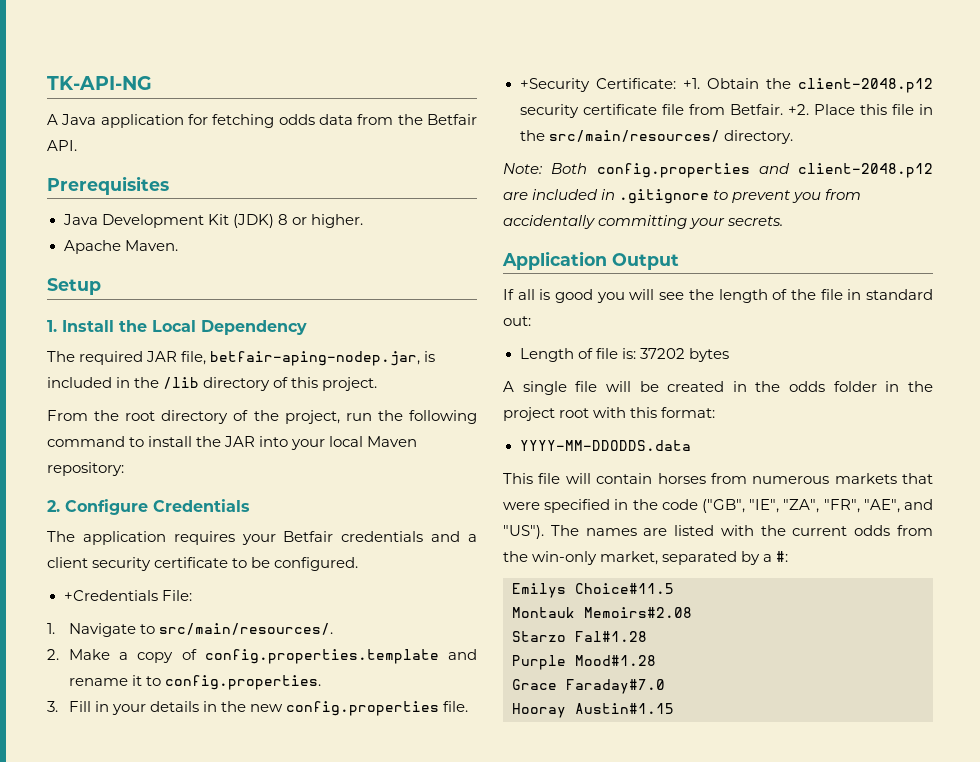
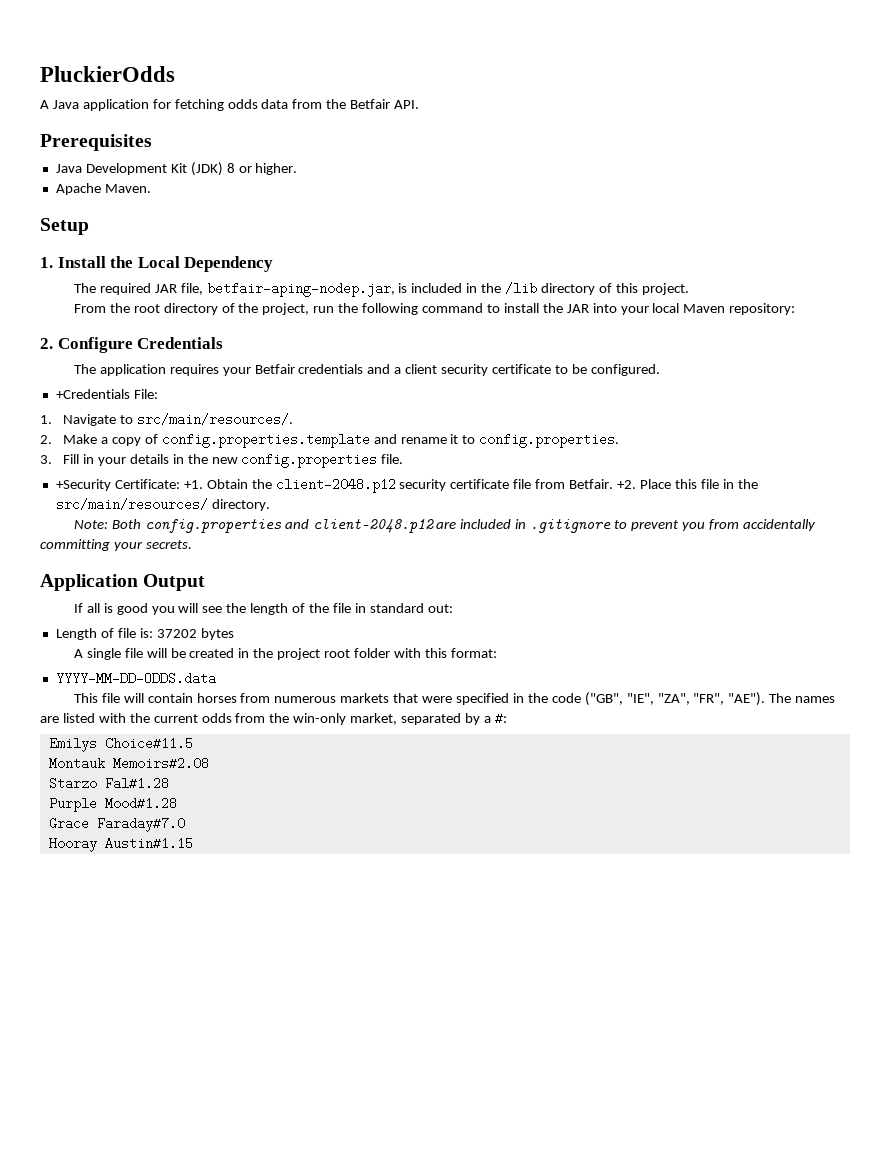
[47,76,152,90] TK-API-NG -> [40,66,175,82] PluckierOdds
[789,381,933,392] odds folder in the -> (274, 653) none
(590, 413) none -> [354,648,391,658] folder
[519,440,691,451] YYYY-MM-DDODDS.data -> [55,672,216,685] YYYY-MM-DD-ODDS.data
[863,499,933,513] [503,525,544,539] "AE", and "US"). -> [728,692,766,706] "AE").

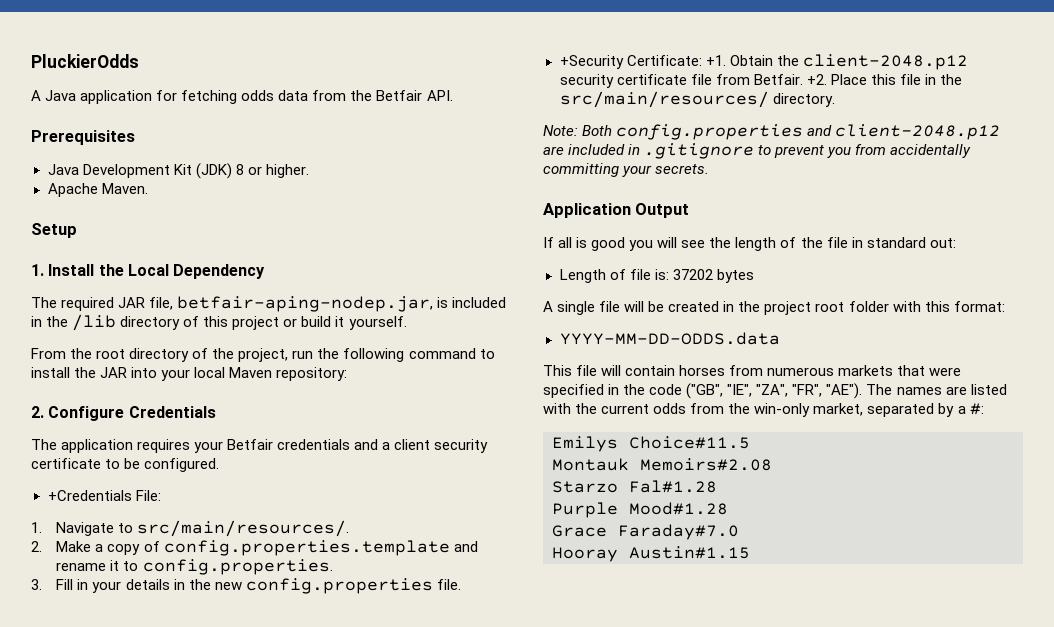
[641,283,689,295] project. -> [232,316,407,330] project or build it yourself.

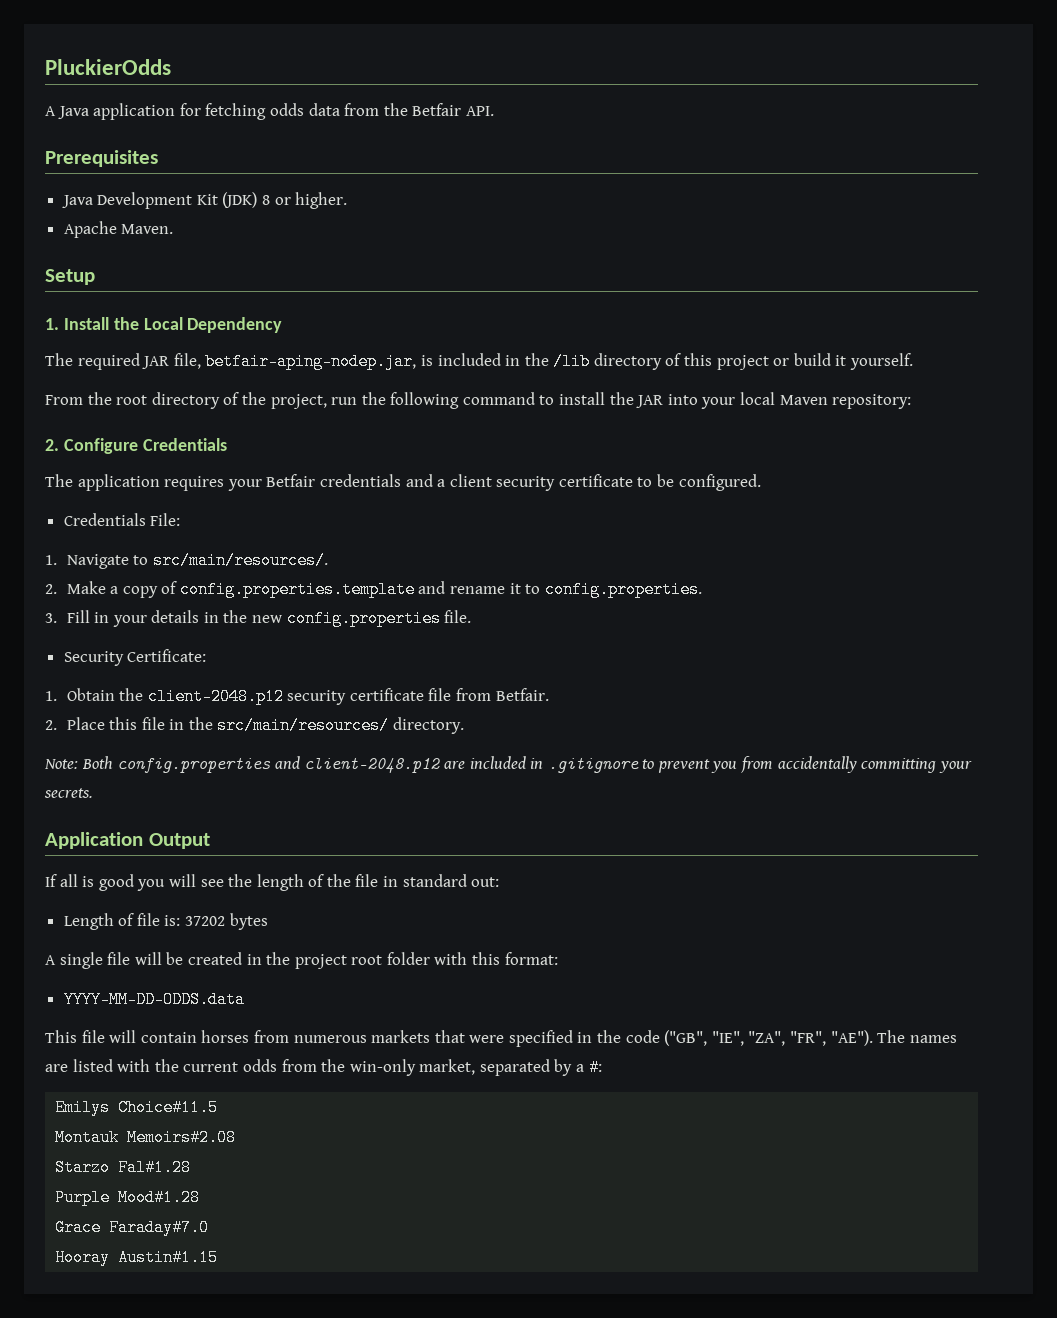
[47,490,132,501] +Credentials -> [63,513,146,526] Credentials
[559,55,624,69] +Security -> [63,651,124,666] Security
[705,55,726,66] +1. -> [45,691,57,701] // 1.
[806,74,827,85] +2. -> [45,720,57,730] // 2.

